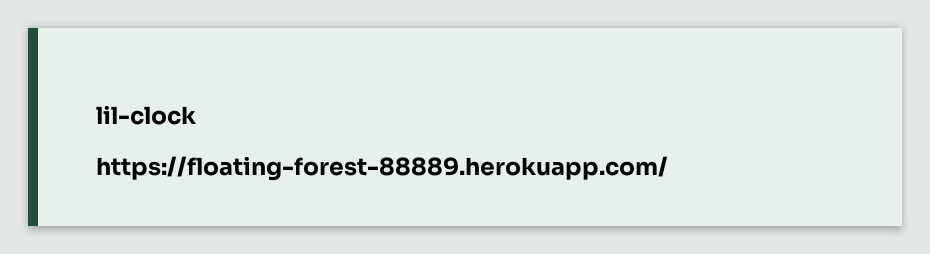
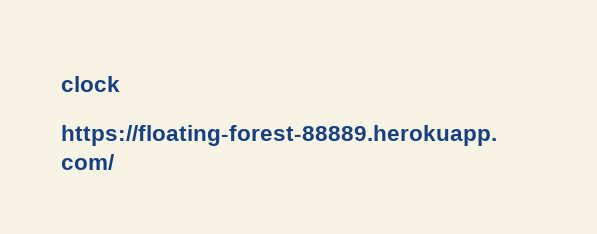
[96,105,196,125] lil-clock -> [61,76,120,92] clock

